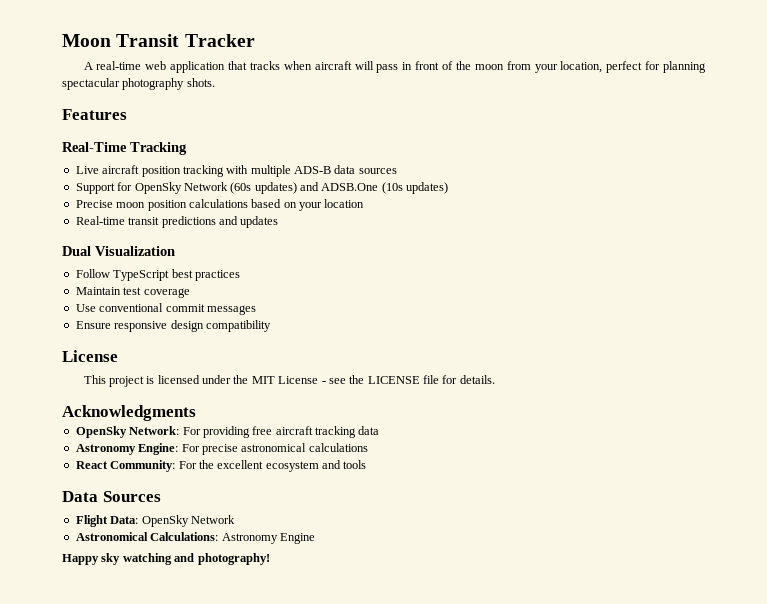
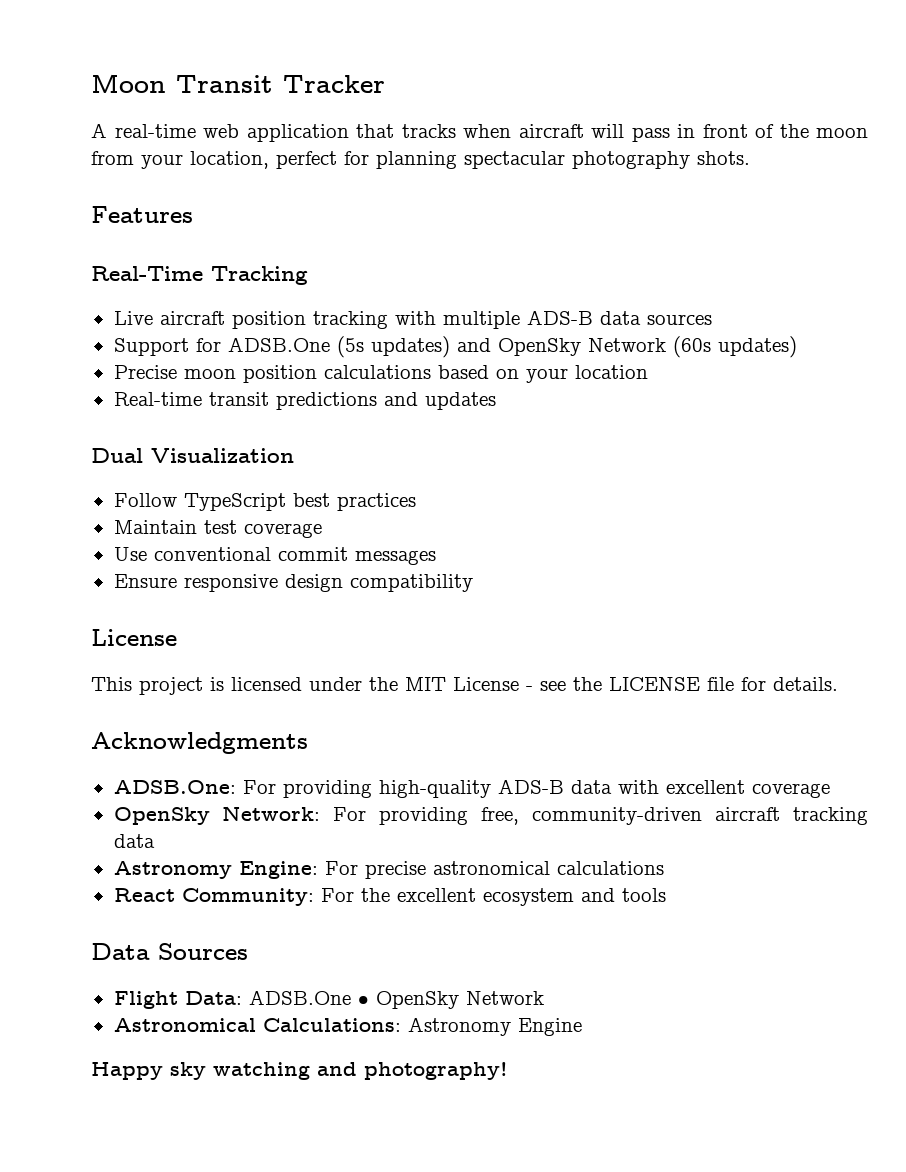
(133, 186) none -> [227,336,491,358] ADSB.One (5s updates) and
[300,182,449,194] and ADSB.One (10s updates) -> (797, 347) none
(196, 413) none -> [113,779,830,798] // ADSB.One: For providing high-quality ADS-B data with excellent coverage
[252,426,273,435] free -> [481,807,703,825] free, community-driven
(139, 520) none -> [248,990,369,1005] ADSB.One •

